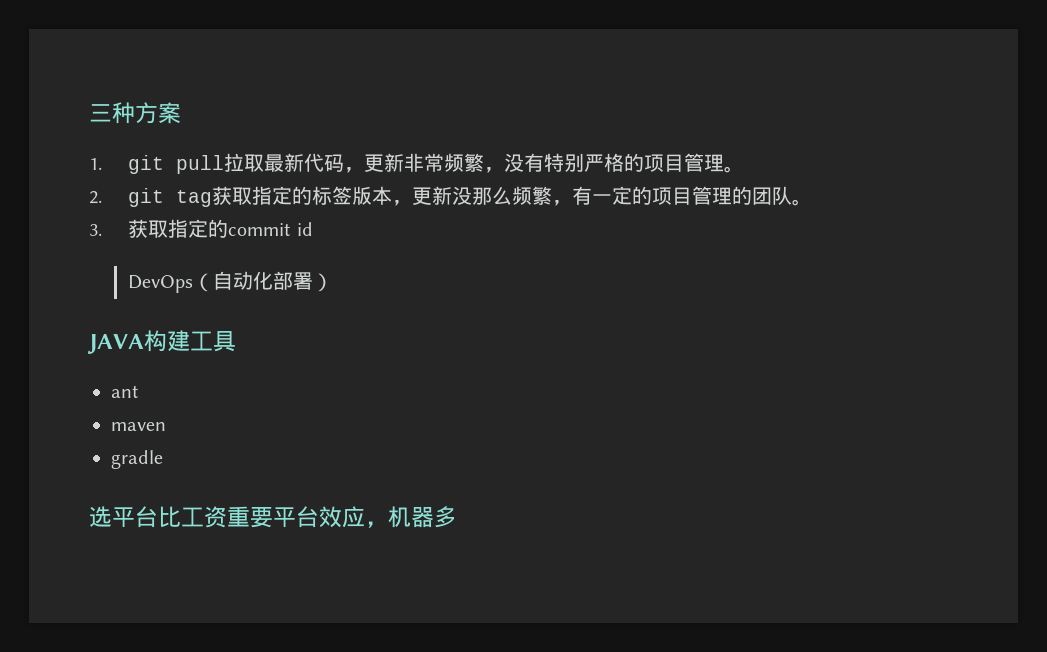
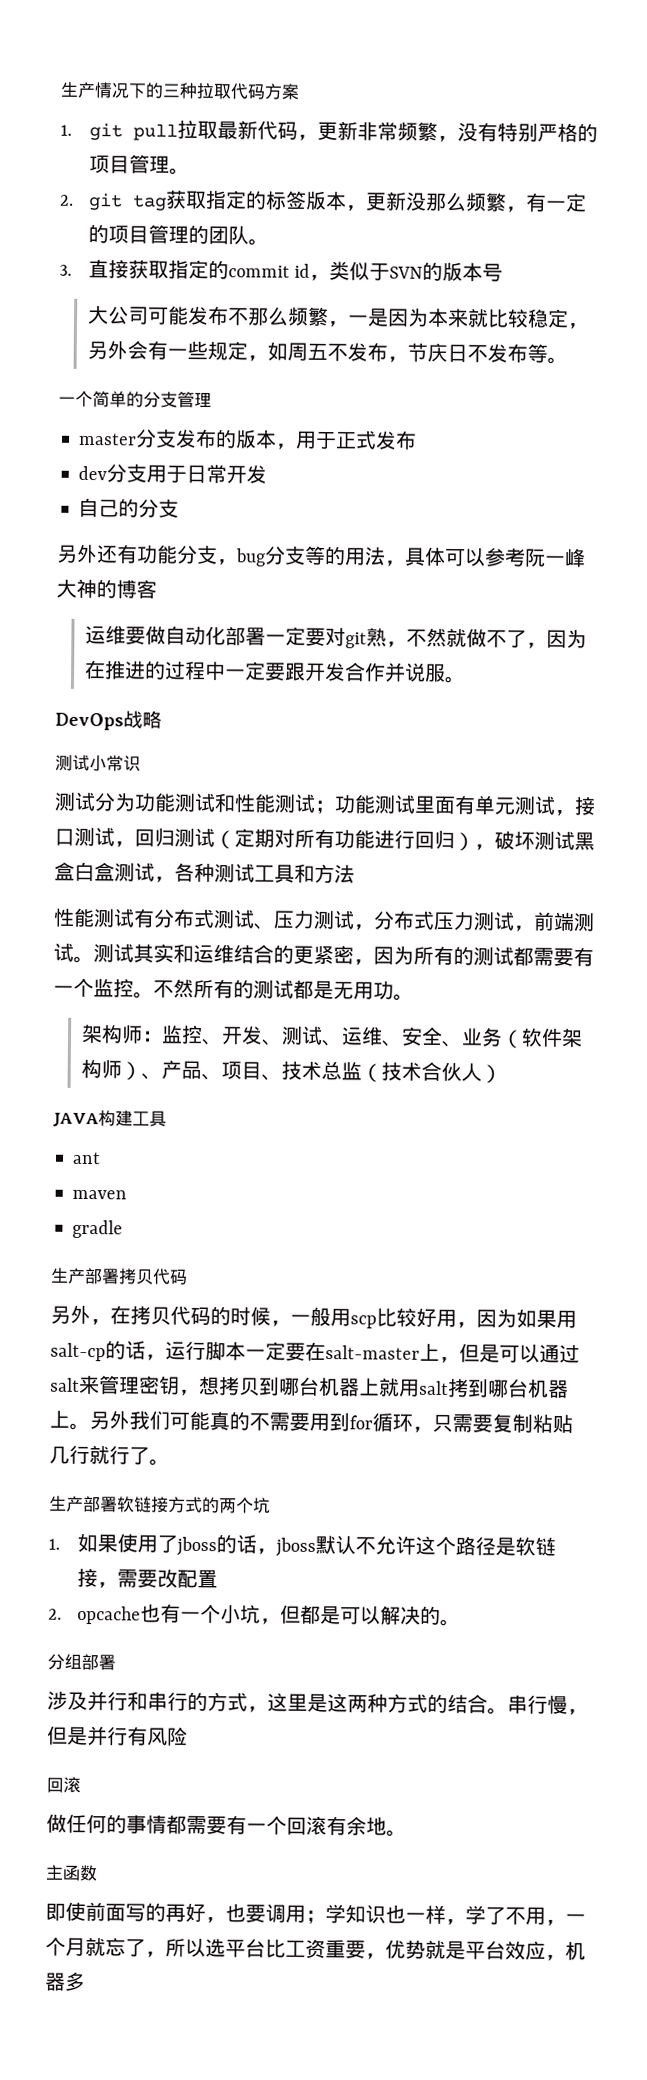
[89,102,135,124] 三种 -> [60,81,266,100] 生产情况下的三种拉取代码
(102, 230) none -> [88,259,130,279] 直接
[128,271,314,293] // DevOps（自动化部署 -> [309,261,504,282] [87,305,590,330] [87,340,569,365] [58,390,212,408] [78,428,418,450] [78,463,268,484] [78,497,180,518] [56,543,586,568] [56,578,157,599] [85,625,588,649] [85,659,467,684] [55,710,162,731] [55,754,141,772] [54,791,596,817] [54,826,595,852] [54,861,355,884] [53,907,595,932] [53,942,594,967] [53,977,414,1001] [81,1023,584,1049] [81,1058,483,1083] ，类似于SVN的版本号 // 大公司可能发布不那么频繁，一是因为本来就比较稳定，另外会有一些规定，如周五不发布，节庆日不发布等。 // 一个简单的分支管理 // master分支发布的版本，用于正式发布 // dev分支用于日常开发 // 自己的分支 // 另外还有功能分支，bug分支等的用法，具体可以参考阮一峰大神的博客 // 运维要做自动化部署一定要对git熟，不然就做不了，因为在推进的过程中一定要跟开发合作并说服。 // DevOps战略 // 测试小常识 // 测试分为功能测试和性能测试；功能测试里面有单元测试，接口测试，回归测试（定期对所有功能进行回归），破坏测试黑盒白盒测试，各种测试工具和方法 // 性能测试有分布式测试、压力测试，分布式压力测试，前端测试。测试其实和运维结合的更紧密，因为所有的测试都需要有一个监控。不然所有的测试都是无用功。 // 架构师：监控、开发、测试、运维、安全、业务（软件架构师）、产品、项目、技术总监（技术合伙人
(163, 459) none -> [50,1267,188,1285] [50,1304,577,1329] [50,1340,580,1364] [50,1374,569,1399] [49,1410,573,1434] [49,1444,170,1466] [49,1495,271,1514] [48,1532,557,1557] [77,1567,219,1589] [48,1603,462,1627] [47,1653,116,1671] [47,1690,588,1716] [47,1725,188,1747] [46,1776,81,1793] [46,1813,407,1837] [45,1864,98,1882] [45,1901,586,1927] [45,1936,206,1958] 生产部署拷贝代码 // 另外，在拷贝代码的时候，一般用scp比较好用，因为如果用salt-cp的话，运行脚本一定要在salt-master上，但是可以通过salt来管理密钥，想拷贝到哪台机器上就用salt拷到哪台机器上。另外我们可能真的不需要用到for循环，只需要复制粘贴几行就行了。 // 生产部署软链接方式的两个坑 // 1.如果使用了jboss的话，jboss默认不允许这个路径是软链接，需要改配置 // 2. opcache也有一个小坑，但都是可以解决的。 // 分组部署 // 涉及并行和串行的方式，这里是这两种方式的结合。串行慢，但是并行有风险 // 回滚 // 做任何的事情都需要有一个回滚有余地。 // 主函数 // 即使前面写的再好，也要调用；学知识也一样，学了不用，一个月就忘了，所以
(273, 517) none -> [365,1939,466,1960] ，优势就是

